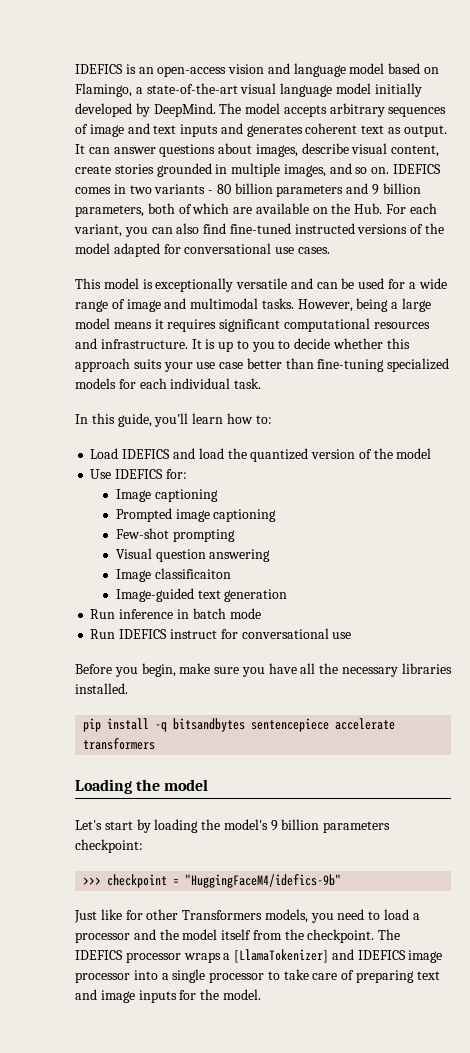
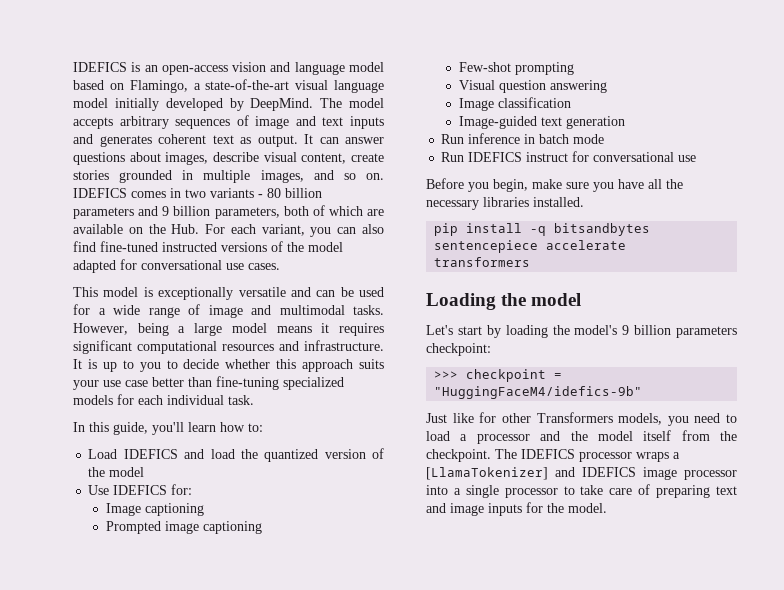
[154,568,231,579] classificaiton -> [497,97,571,108] classification

